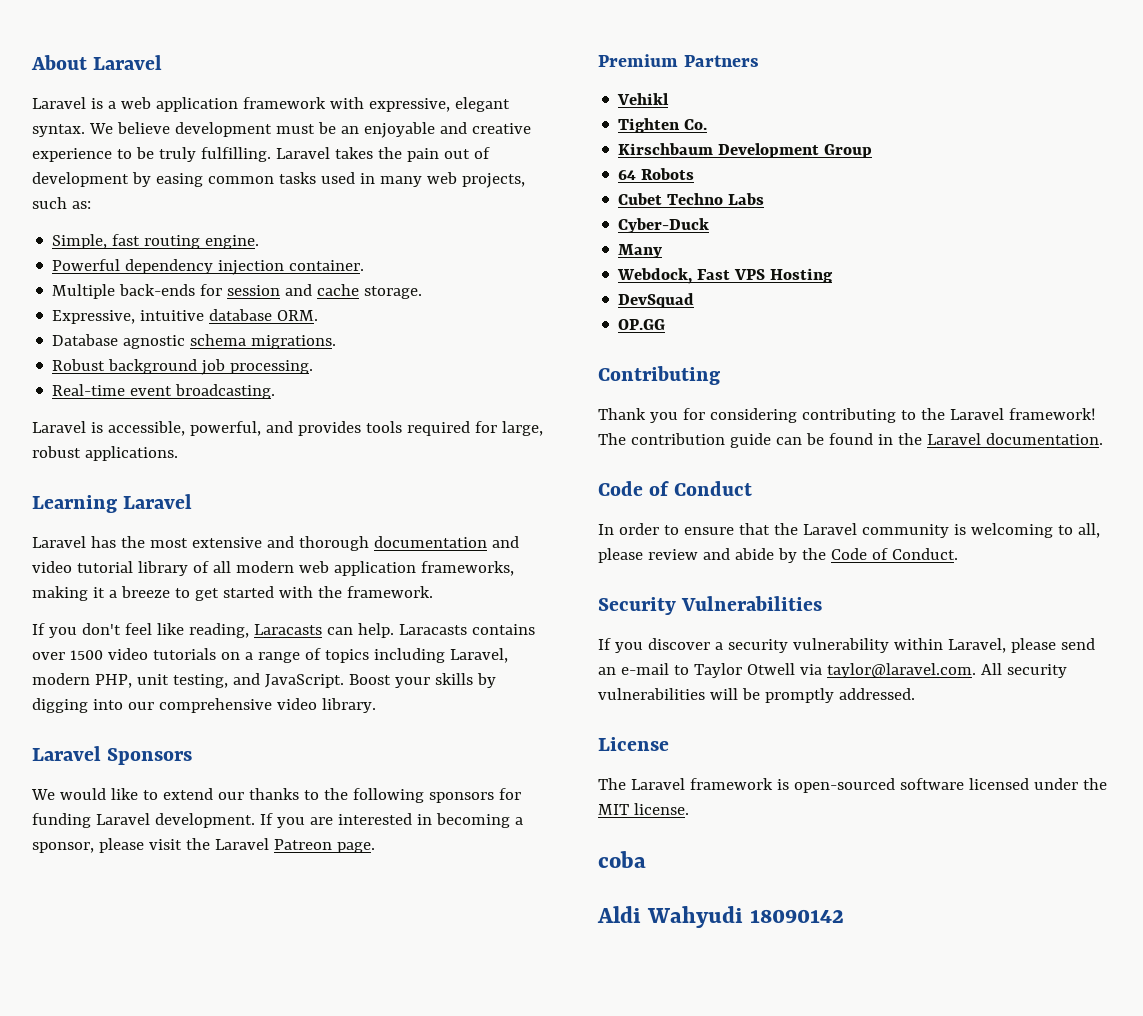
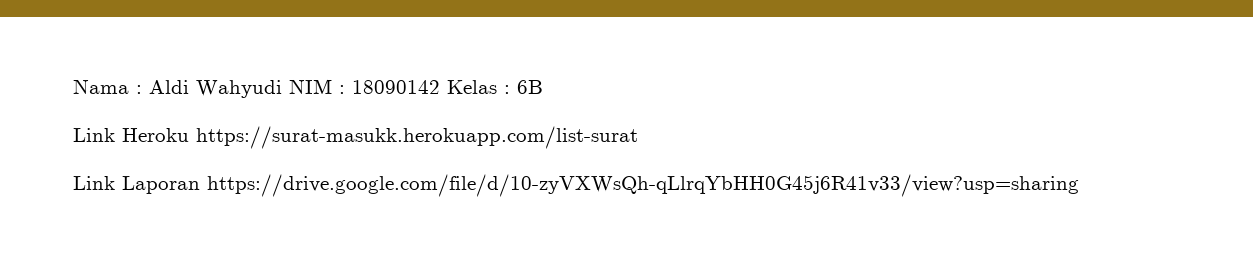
[31,55,163,70] [32,97,510,112] [32,122,531,138] [32,147,490,162] [32,172,525,188] [32,197,91,209] [52,234,260,249] [52,259,365,275] [52,284,423,299] [52,309,319,324] [52,334,337,349] [52,359,314,375] [52,384,276,399] [32,421,543,436] [32,446,178,461] [32,494,193,513] [32,536,519,551] [32,561,514,576] [32,586,433,601] [32,623,535,638] [32,648,508,663] [32,673,496,688] [32,698,376,713] [32,746,193,765] [31,788,521,803] [32,813,523,828] [32,838,375,853] [598,54,759,67] [617,93,670,105] [618,118,708,133] [618,143,873,158] [618,168,695,180] [618,193,765,205] [618,218,710,233] [618,244,663,258] [617,268,834,284] [618,293,695,308] [618,319,666,330] [598,366,720,385] [598,408,1096,423] [598,433,1103,448] [598,481,753,496] [598,523,1100,538] [598,548,958,563] [598,596,823,615] [598,638,1095,653] [598,663,1067,678] [598,688,915,703] [598,737,669,751] [598,778,1107,793] [598,803,689,815] [598,851,646,868] [597,906,845,928] About Laravel // Laravel is a web application framework with expressive, elegant syntax. We believe development must be an enjoyable and creative experience to be truly fulfilling. Laravel takes the pain out of development by easing common tasks used in many web projects, such as: // Simple, fast routing engine. // Powerful dependency injection container. // Multiple back-ends for session and cache storage. // Expressive, intuitive database ORM. // Database agnostic schema migrations. // Robust background job processing. // Real-time event broadcasting. // Laravel is accessible, powerful, and provides tools required for large, robust applications. // Learning Laravel // Laravel has the most extensive and thorough documentation and video tutorial library of all modern web application frameworks, making it a breeze to get started with the framework. // If you don't feel like reading, Laracasts can help. Laracasts contains over 1500 video tutorials on a range of topics including Laravel, modern PHP, unit testing, and JavaScript. Boost your skills by digging into our comprehensive video library. // Laravel Sponsors // We would like to extend our thanks to the following sponsors for funding Laravel development. If you are interested in becoming a sponsor, please visit the Laravel Patreon page. // Premium Partners // Vehikl // Tighten Co. // Kirschbaum Development Group // 64 Robots // Cubet Techno Labs // Cyber-Duck // Many // Webdock, Fast VPS Hosting // DevSquad // OP.GG // Contributing // Thank you for considering contributing to the Laravel framework! The contribution guide can be found in the Laravel documentation. // Code of Conduct // In order to ensure that the Laravel community is welcoming to all, please review and abide by the Code of Conduct. // Security Vulnerabilities // If you discover a security vulnerability within Laravel, please send an e-mail to Taylor Otwell via taylor@laravel.com. All security vulnerabilities will be promptly addressed. // License // The Laravel framework is open-sourced software licensed under the MIT license. // coba // Aldi Wahyudi 18090142 -> [73,79,543,98] [73,126,638,149] [73,174,1079,197] Nama : Aldi Wahyudi NIM : 18090142 Kelas : 6B // Link Heroku https://surat-masukk.herokuapp.com/list-surat // Link Laporan https://drive.google.com/file/d/10-zyVXWsQh-qLlrqYbHH0G45j6R41v33/view?usp=sharing

